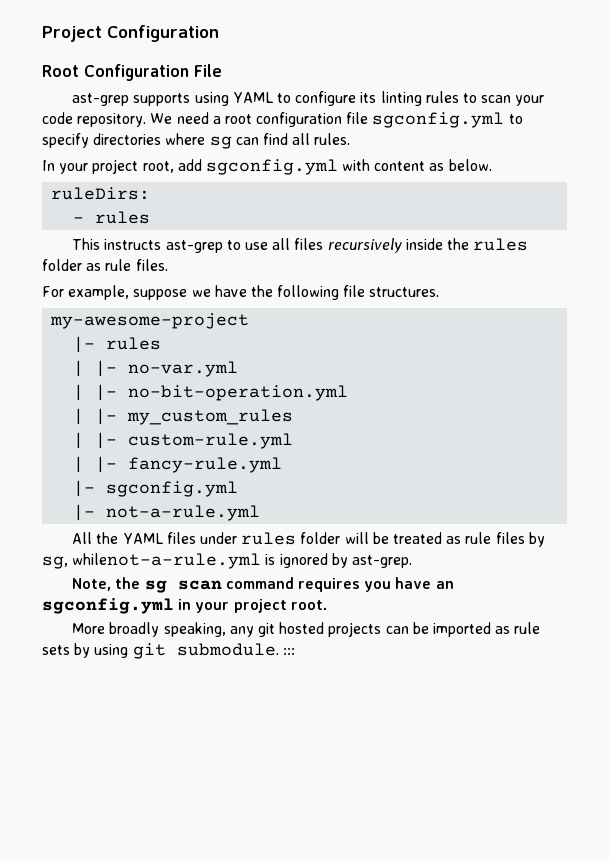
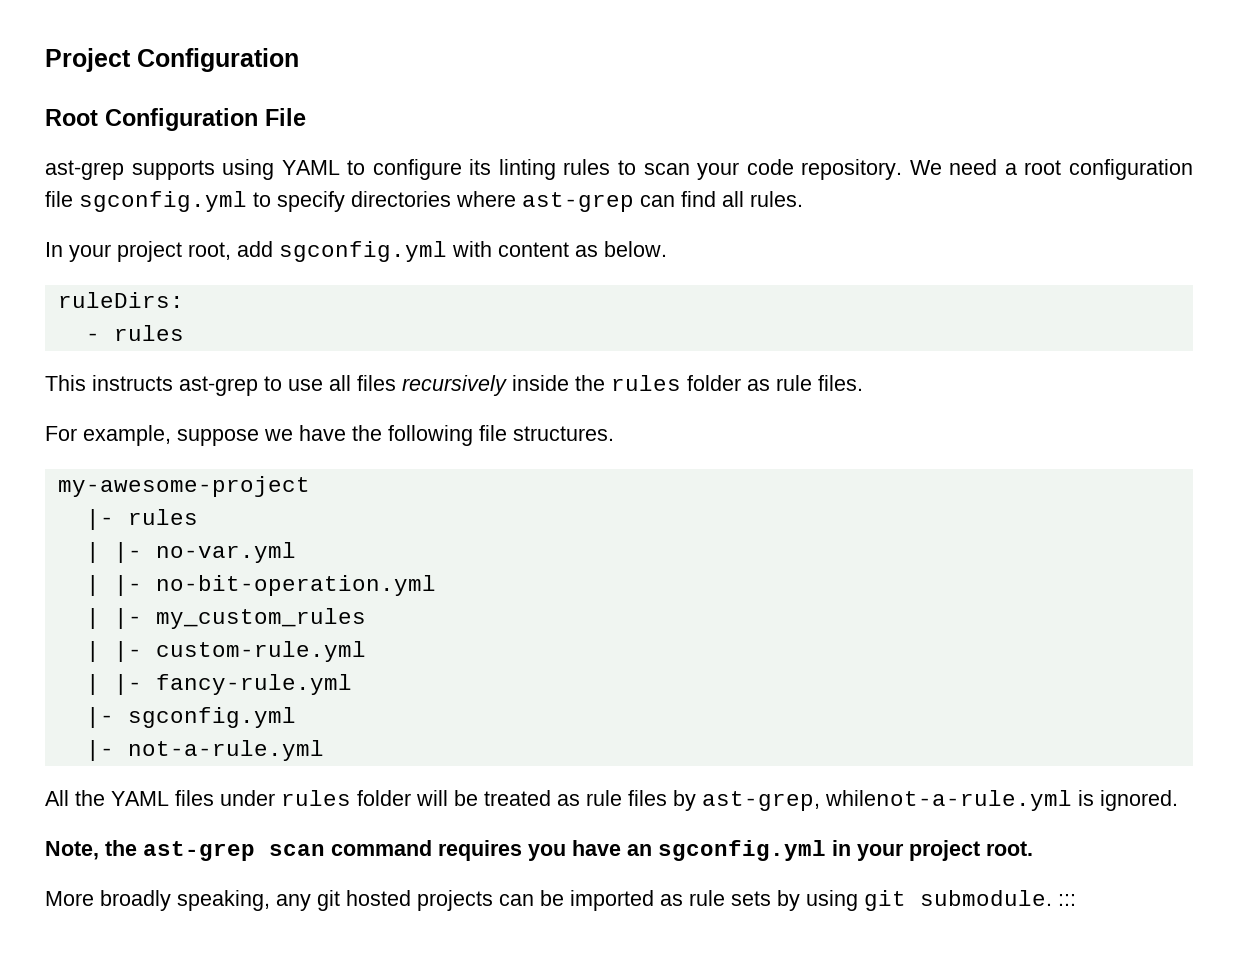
[209,136,232,149] sg -> [522,192,634,212] ast-grep
[42,556,68,569] sg, -> [702,791,820,811] ast-grep,
[279,553,412,568] ignored by ast-grep. -> [1100,790,1178,811] ignored.
[144,580,167,593] sg -> [143,841,255,861] ast-grep

